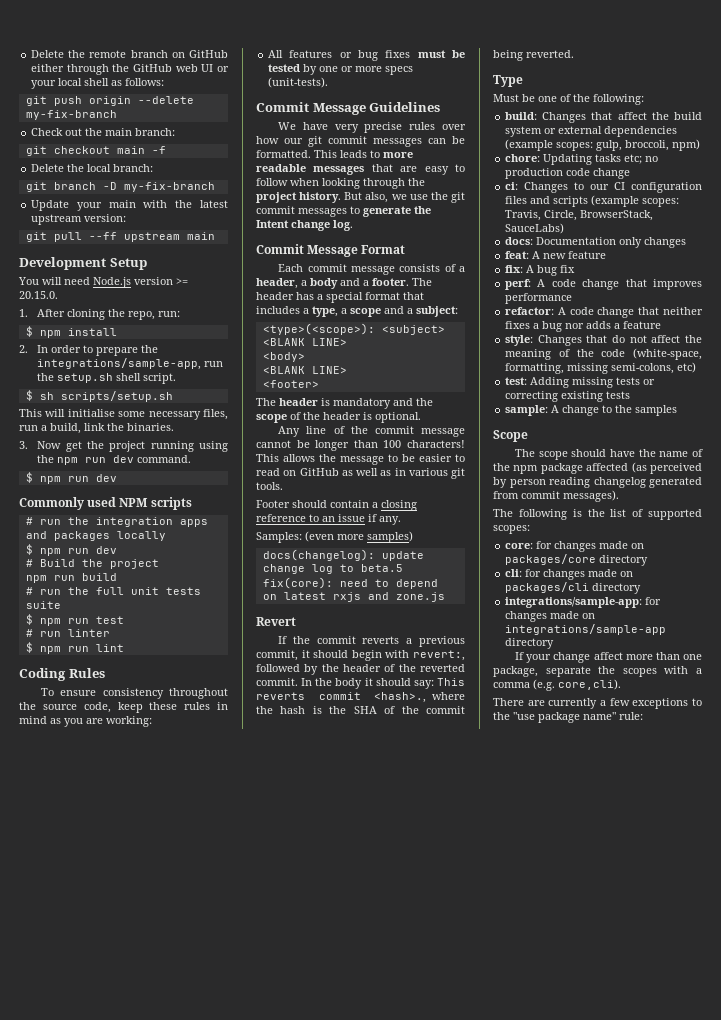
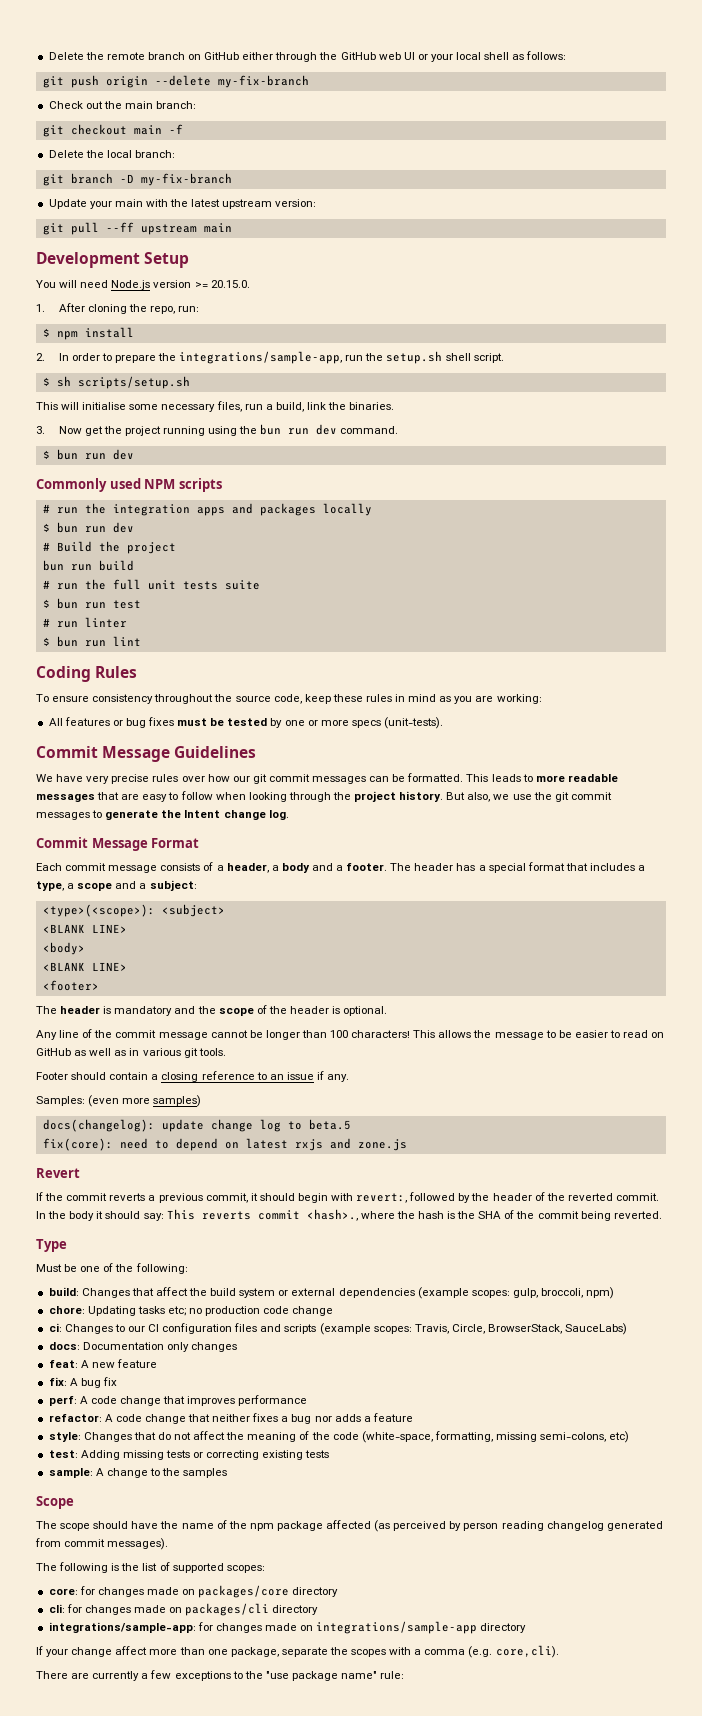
[57,457,79,465] npm -> [260,424,282,435] bun
[39,476,61,484] npm -> [56,449,78,460] bun
[39,548,61,556] npm -> [56,522,78,533] bun
[25,575,47,583] npm -> [42,560,64,571] bun
[39,618,61,626] npm -> [56,598,78,609] bun
[39,646,61,654] npm -> [56,636,78,647] bun

